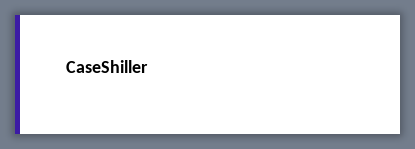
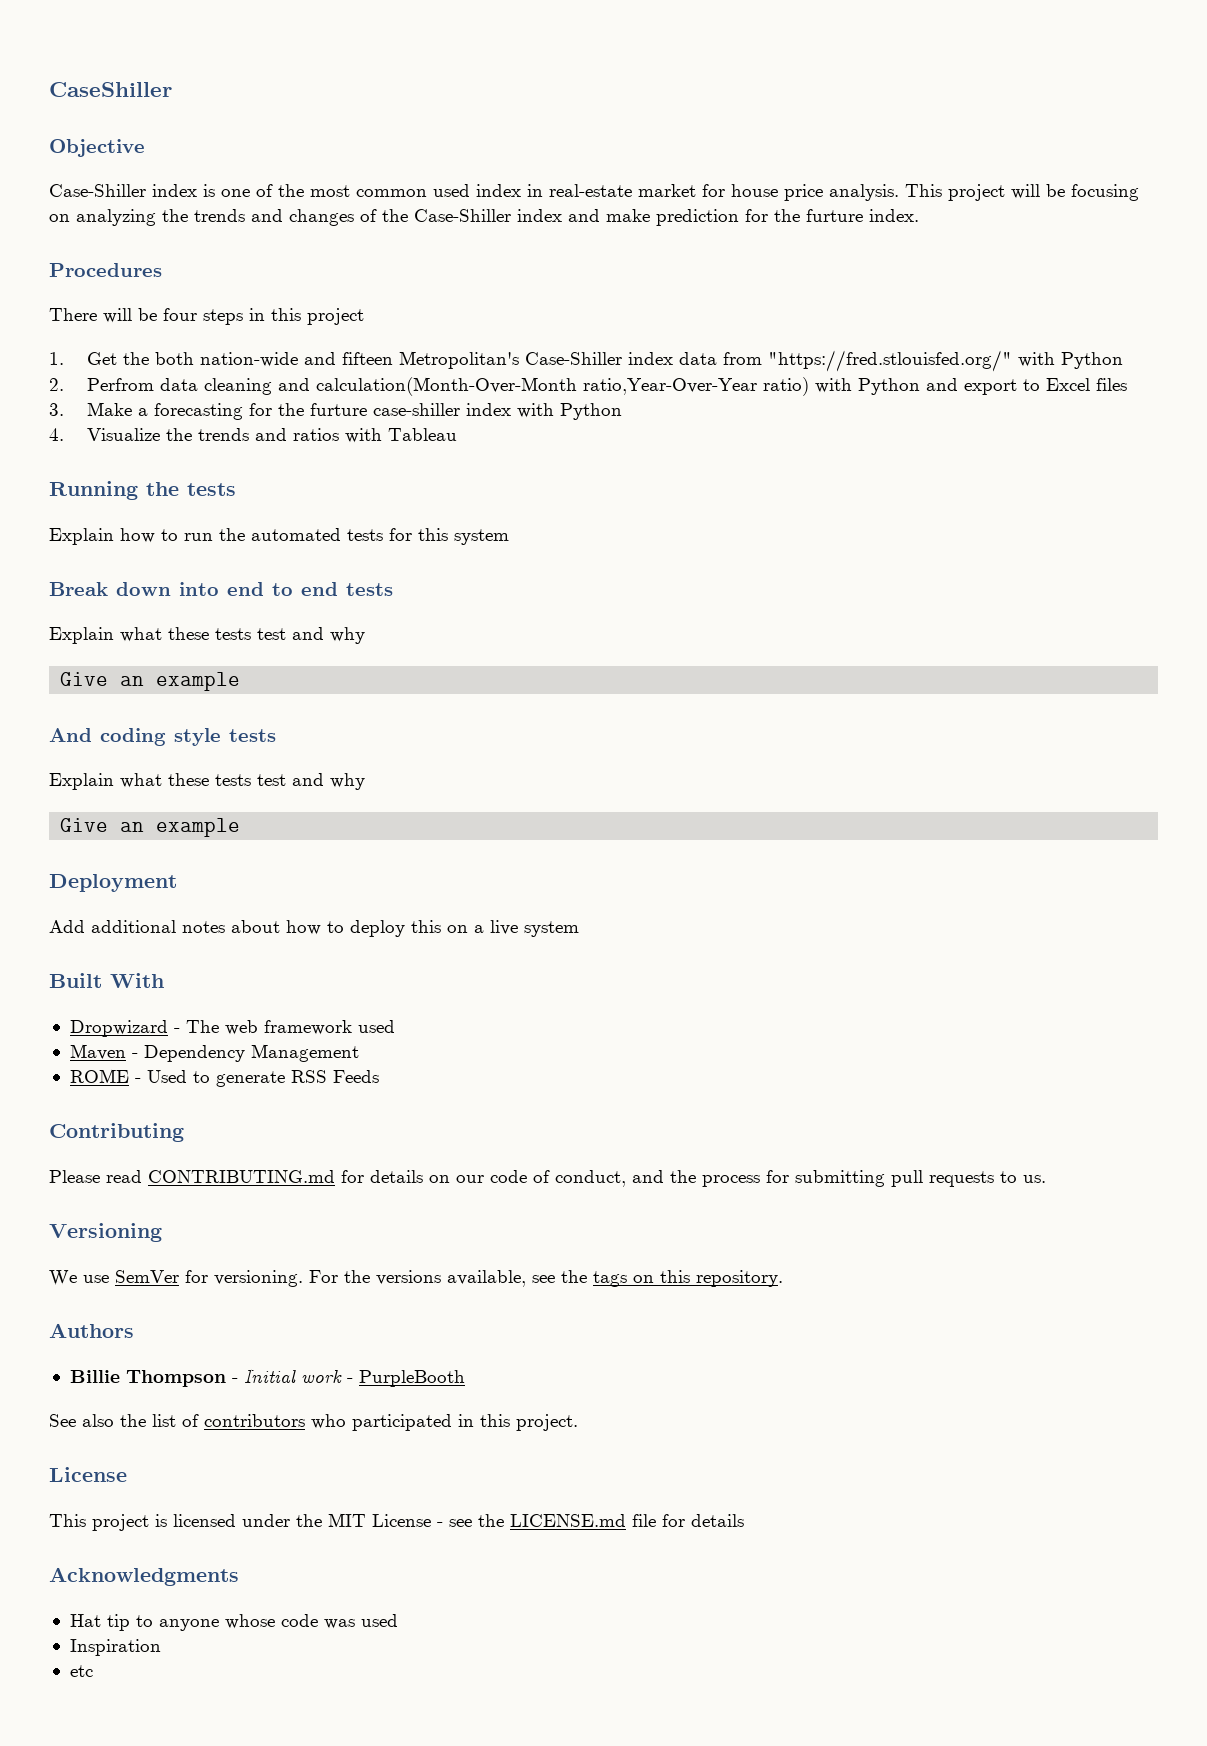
(148, 66) none -> [49,139,145,157] [49,184,1139,201] [49,209,919,226] [49,263,162,277] [49,308,364,325] [49,350,1123,372] [49,377,1127,396] [49,402,622,420] [49,428,457,443] [49,481,236,500] [49,528,509,545] [49,582,393,596] [49,627,365,644] [60,672,241,691] [49,728,276,746] [49,773,365,790] [60,818,241,837] [49,874,177,892] [49,920,579,937] [49,973,164,988] [69,1020,395,1037] [69,1044,359,1062] [69,1069,379,1087] [49,1123,184,1142] [49,1170,1046,1187] [49,1223,162,1242] [49,1270,783,1287] [49,1323,134,1338] [69,1369,465,1387] [49,1414,578,1431] [49,1467,127,1482] [49,1513,744,1531] [49,1567,239,1586] [69,1614,398,1631] [69,1639,161,1656] [69,1665,93,1677] // Objective // Case-Shiller index is one of the most common used index in real-estate market for house price analysis. This project will be focusing on analyzing the trends and changes of the Case-Shiller index and make prediction for the furture index. // Procedures // There will be four steps in this project // 1. Get the both nation-wide and fifteen Metropolitan's Case-Shiller index data from "https://fred.stlouisfed.org/" with Python // 2. Perfrom data cleaning and calculation(Month-Over-Month ratio,Year-Over-Year ratio) with Python and export to Excel files // 3. Make a forecasting for the furture case-shiller index with Python // 4. Visualize the trends and ratios with Tableau // Running the tests // Explain how to run the automated tests for this system // Break down into end to end tests // Explain what these tests test and why // Give an example // And coding style tests // Explain what these tests test and why // Give an example // Deployment // Add additional notes about how to deploy this on a live system // Built With // Dropwizard - The web framework used // Maven - Dependency Management // ROME - Used to generate RSS Feeds // Contributing // Please read CONTRIBUTING.md for details on our code of conduct, and the process for submitting pull requests to us. // Versioning // We use SemVer for versioning. For the versions available, see the tags on this repository. // Authors // Billie Thompson - Initial work - PurpleBooth // See also the list of contributors who participated in this project. // License // This project is licensed under the MIT License - see the LICENSE.md file for details // Acknowledgments // Hat tip to anyone whose code was used // Inspiration // etc

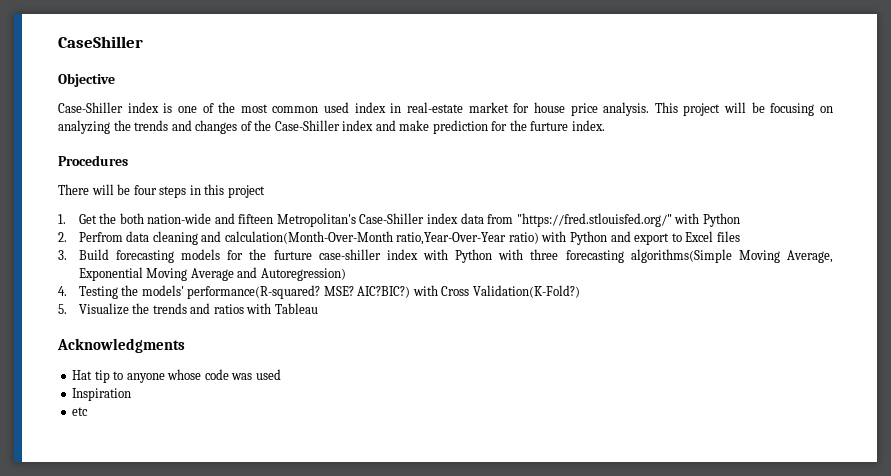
[86,402,243,420] Make a forecasting -> [78,249,221,263] Build forecasting models
[49,428,64,441] // 4. -> [498,249,833,263] [78,267,346,281] [58,285,580,299] [58,304,67,314] with three forecasting algorithms(Simple Moving Average, Exponential Moving Average and Autoregression) // 4. Testing the models' performance(R-squared? MSE? AIC?BIC?) with Cross Validation(K-Fold?) // 5.
[49,481,236,500] [49,528,509,545] [49,582,393,596] [49,627,365,644] [60,672,241,691] [49,728,276,746] [49,773,365,790] [60,818,241,837] [49,874,177,892] [49,920,579,937] [49,973,164,988] [69,1020,395,1037] [69,1044,359,1062] [69,1069,379,1087] [49,1123,184,1142] [49,1170,1046,1187] [49,1223,162,1242] [49,1270,783,1287] [49,1323,134,1338] [69,1369,465,1387] [49,1414,578,1431] [49,1467,127,1482] [49,1513,744,1531] // Running the tests // Explain how to run the automated tests for this system // Break down into end to end tests // Explain what these tests test and why // Give an example // And coding style tests // Explain what these tests test and why // Give an example // Deployment // Add additional notes about how to deploy this on a live system // Built With // Dropwizard - The web framework used // Maven - Dependency Management // ROME - Used to generate RSS Feeds // Contributing // Please read CONTRIBUTING.md for details on our code of conduct, and the process for submitting pull requests to us. // Versioning // We use SemVer for versioning. For the versions available, see the tags on this repository. // Authors // Billie Thompson - Initial work - PurpleBooth // See also the list of contributors who participated in this project. // License // This project is licensed under the MIT License - see the LICENSE.md file for details -> (318, 308) none

